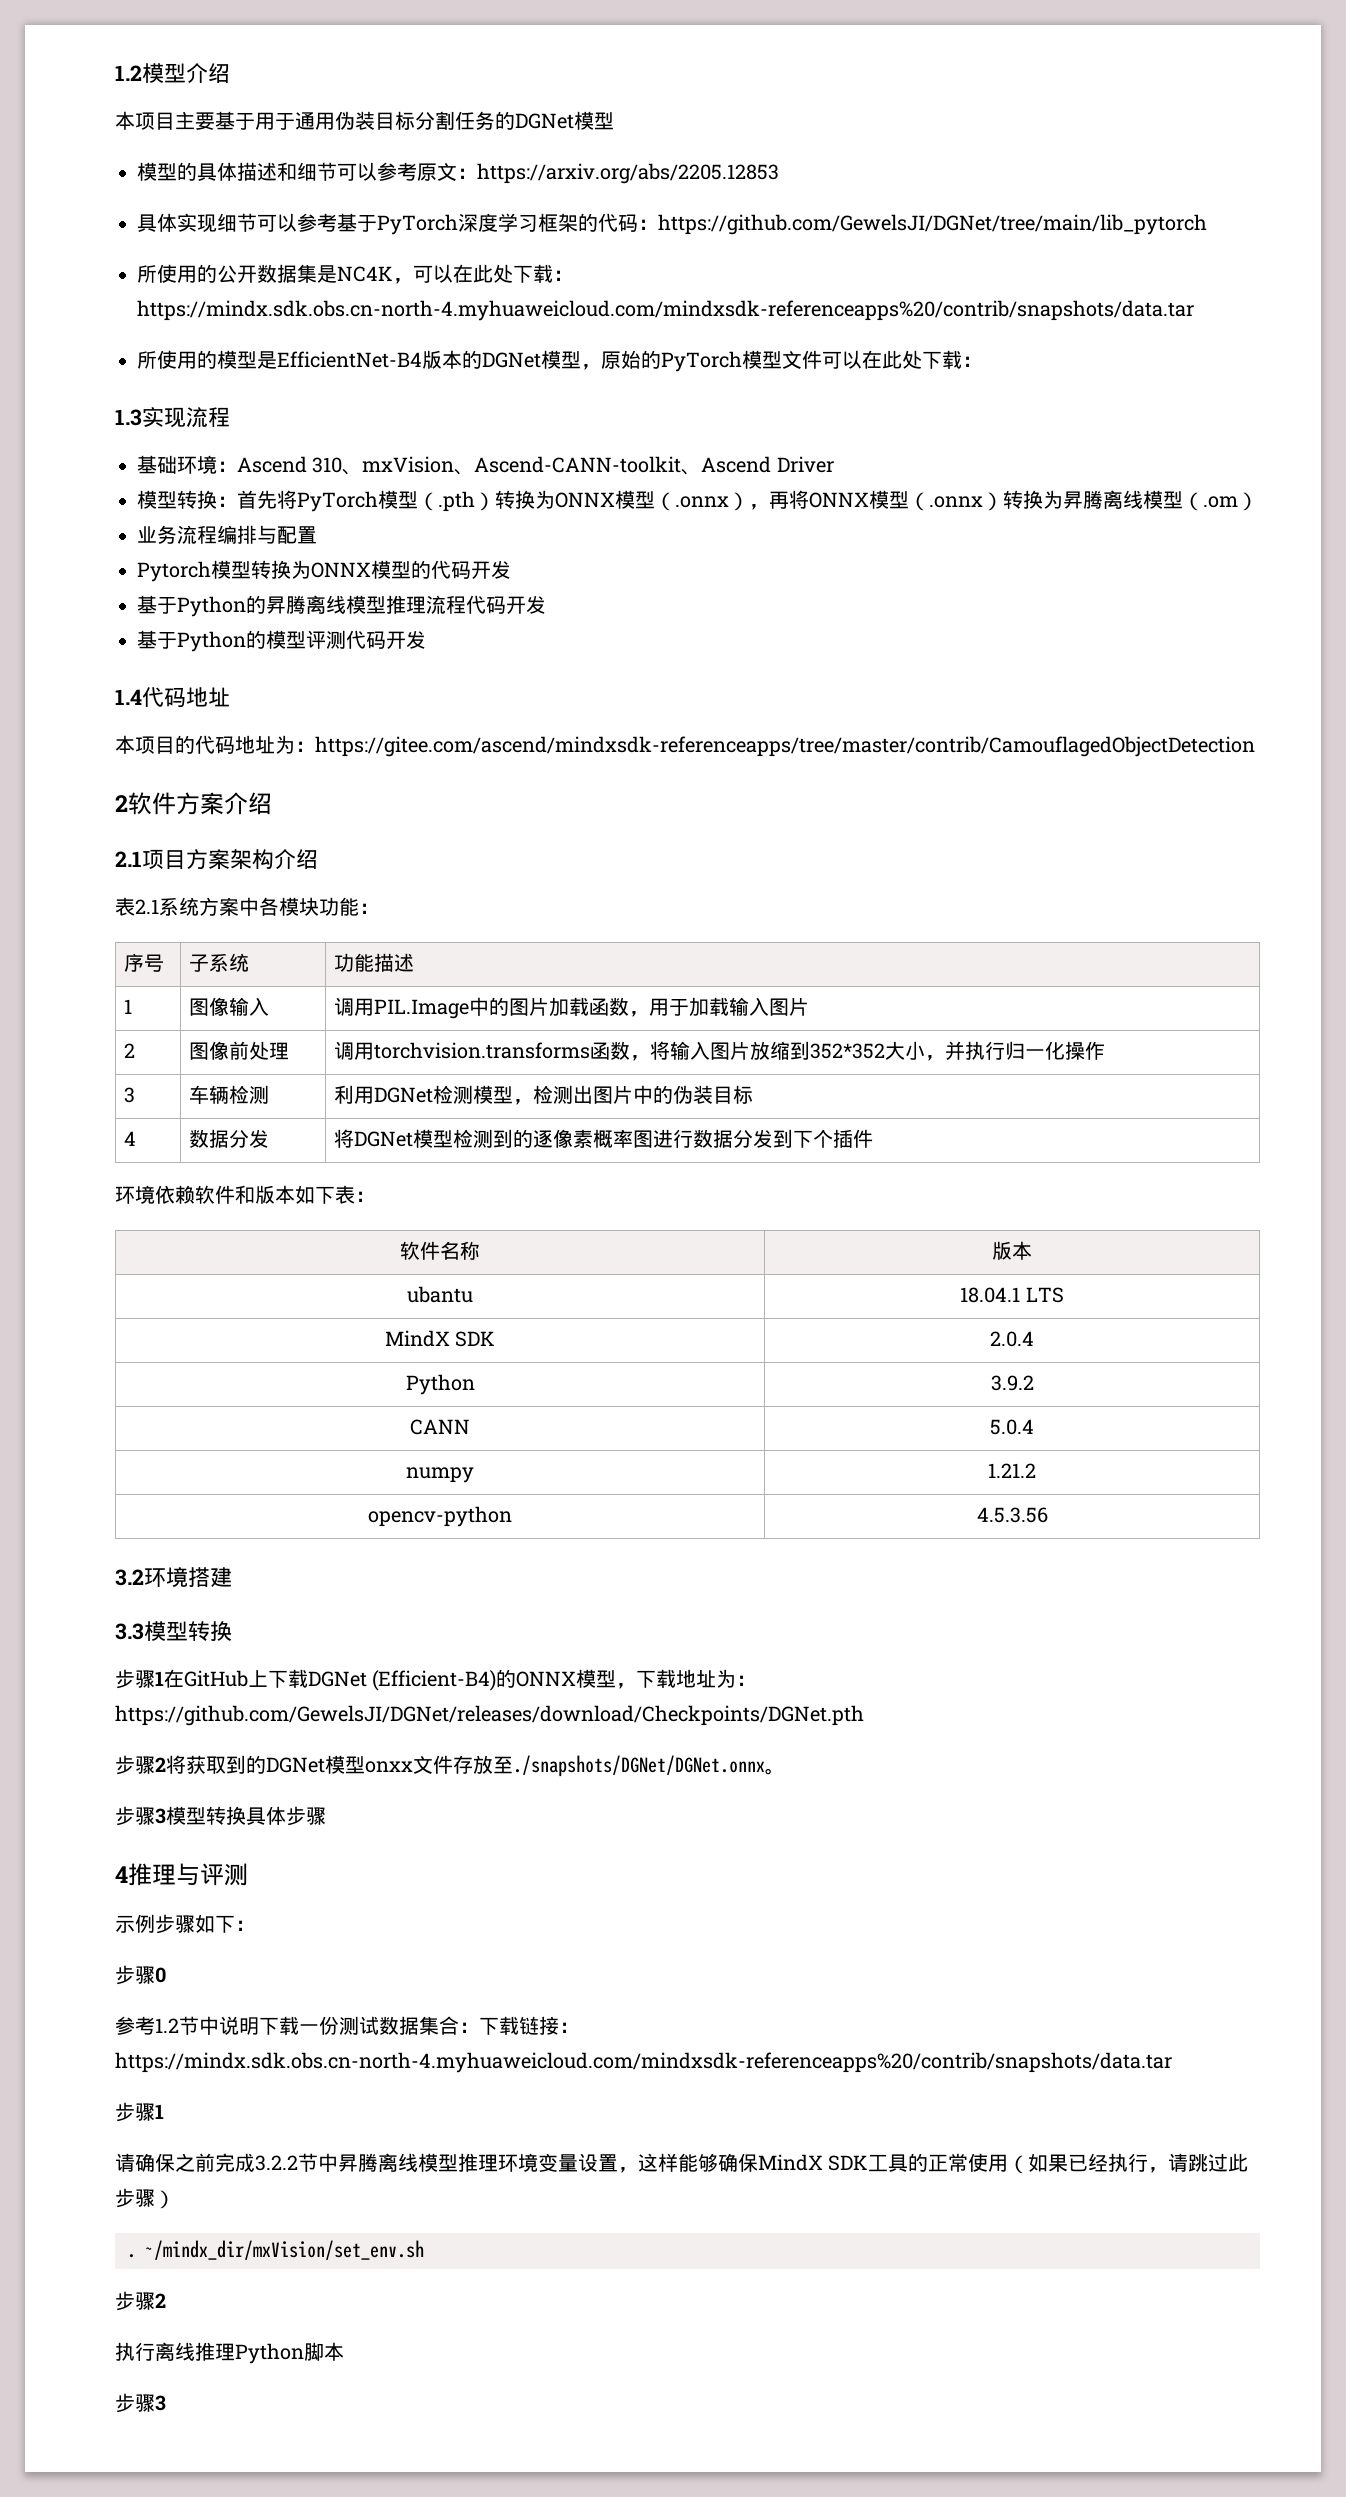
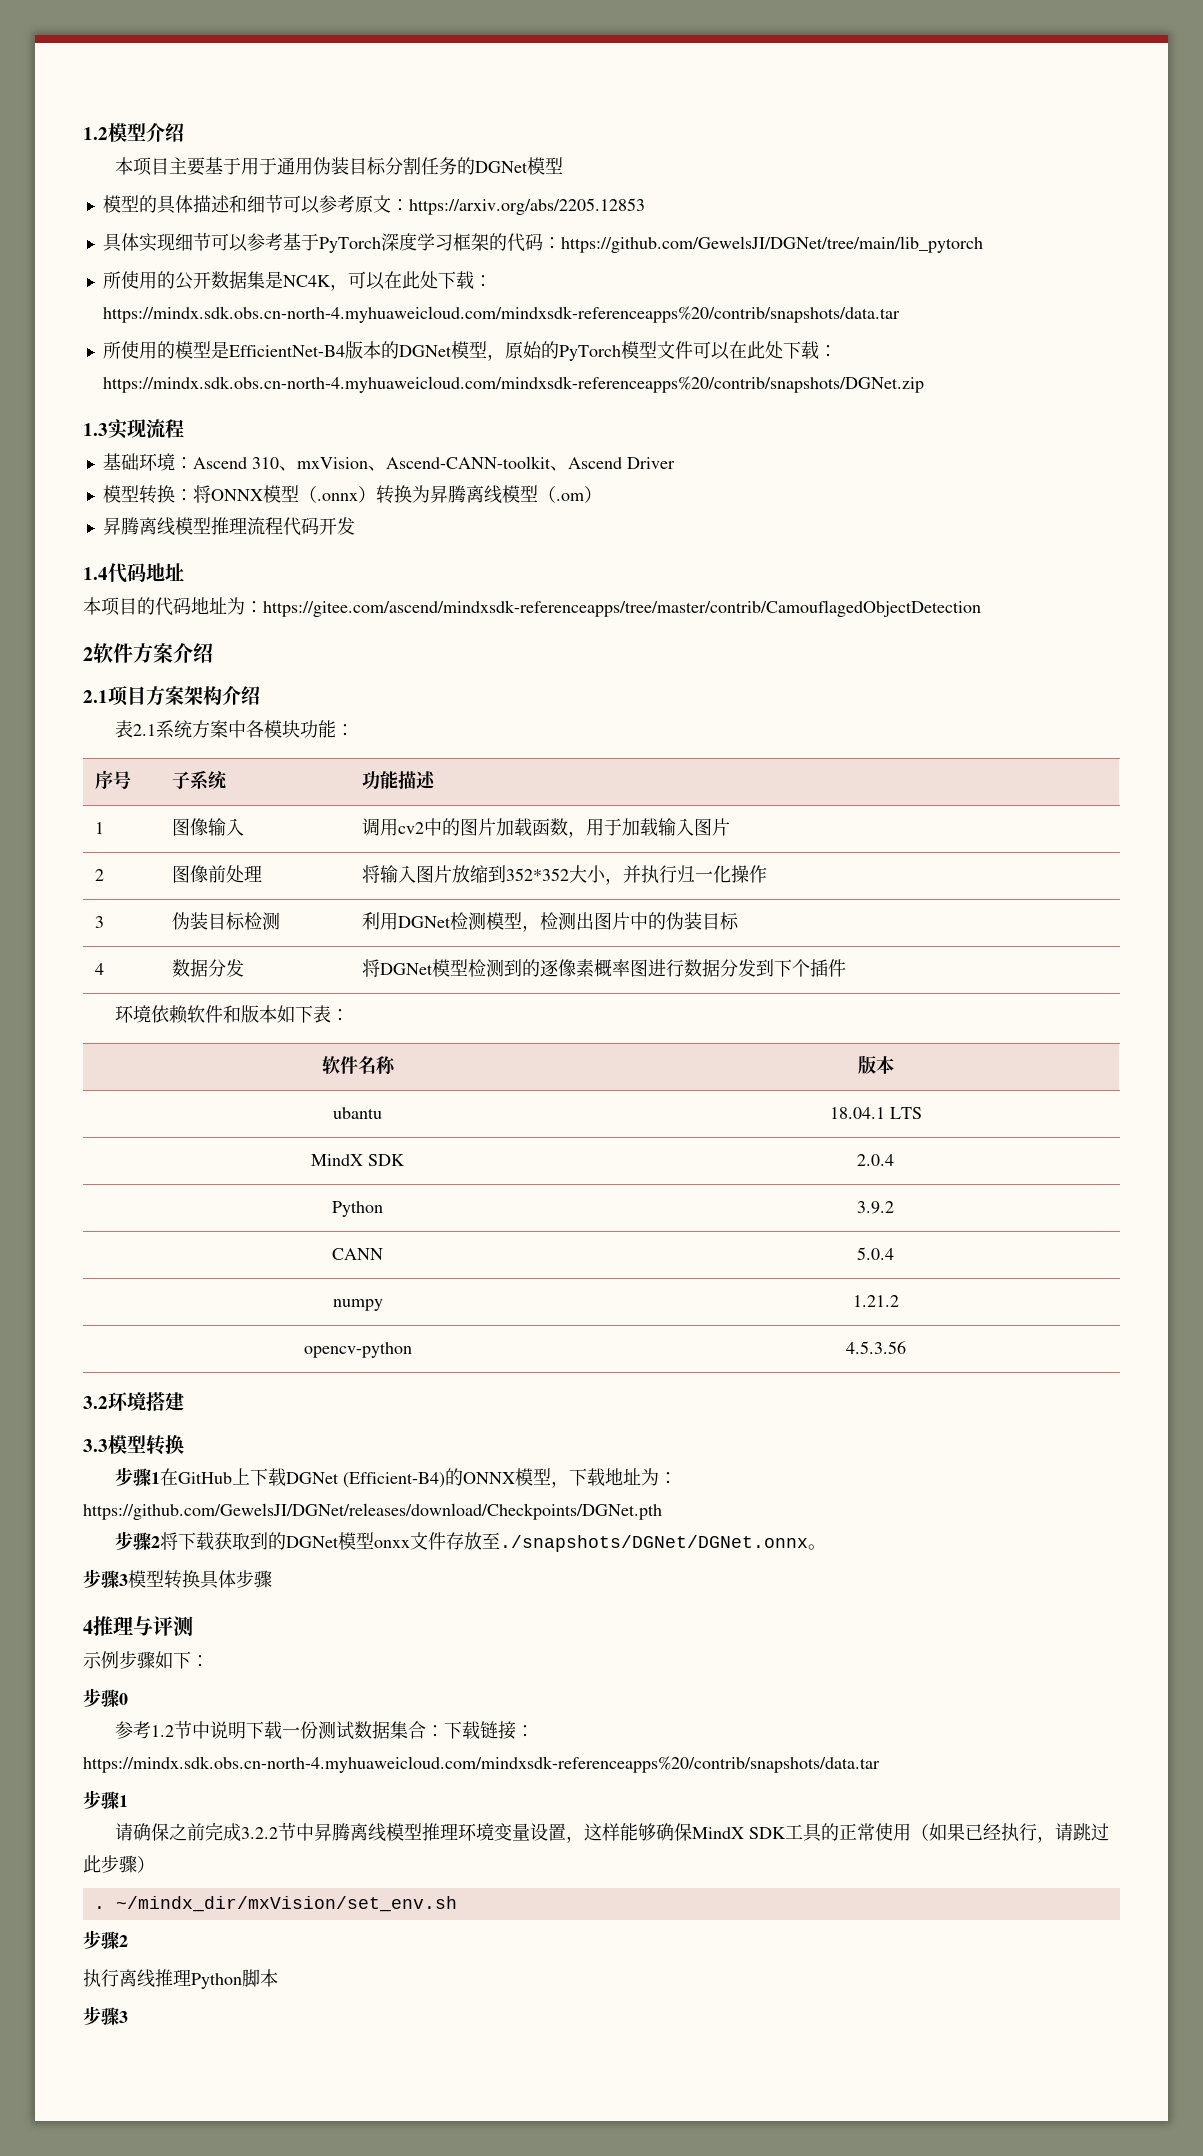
(982, 361) none -> [102,376,924,393] https://mindx.sdk.obs.cn-north-4.myhuaweicloud.com/mindxsdk-referenceapps%20/contrib/snapshots/DGNet.zip
[237,490,789,512] 首先将PyTorch模型（.pth）转换为ONNX模型（.onnx），再 -> (193, 495) none
[137,525,317,544] [137,560,511,582] [137,595,266,617] 业务流程编排与配置 // Pytorch模型转换为ONNX模型的代码开发 // 基于Python的 -> (602, 494) none
[137,630,426,652] // 基于Python的模型评测代码开发 -> (355, 526) none
[373,999,469,1019] PIL.Image -> [397,822,424,834] cv2
[333,1041,650,1061] 调用torchvision.transforms函数， -> (262, 873) none
[188,1085,229,1105] 车辆 -> [171,912,245,930] 伪装目标
(186, 1764) none -> [178,1532,215,1550] 下载

